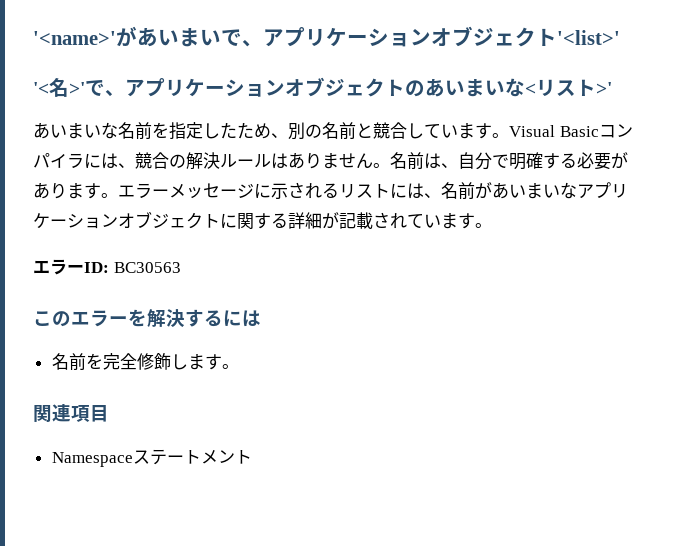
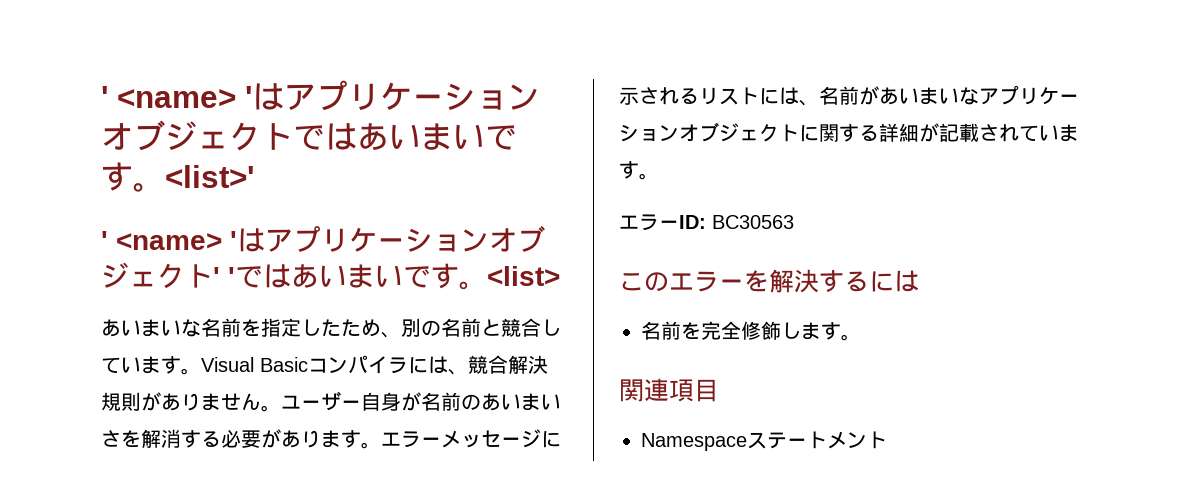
[33,26,620,47] [33,77,612,97] '<name>'があいまいで、アプリケーションオブジェクト'<list>' // '<名>'で、アプリケーションオブジェクトのあいまいな<リスト>' -> [101,80,540,111] [101,120,517,151] [101,162,254,192] [101,226,545,252] [101,262,560,290] ' <name> 'はアプリケーションオブジェクトではあいまいです。<list>' // ' <name> 'はアプリケーションオブジェクト' 'ではあいまいです。<list>
[169,152,543,170] の解決ルールはありません。名前は、自分で明確 -> [508,355,548,374] [101,391,561,412] [101,429,181,448] 解決規則がありません。ユーザー自身が名前のあいまいさを解消

